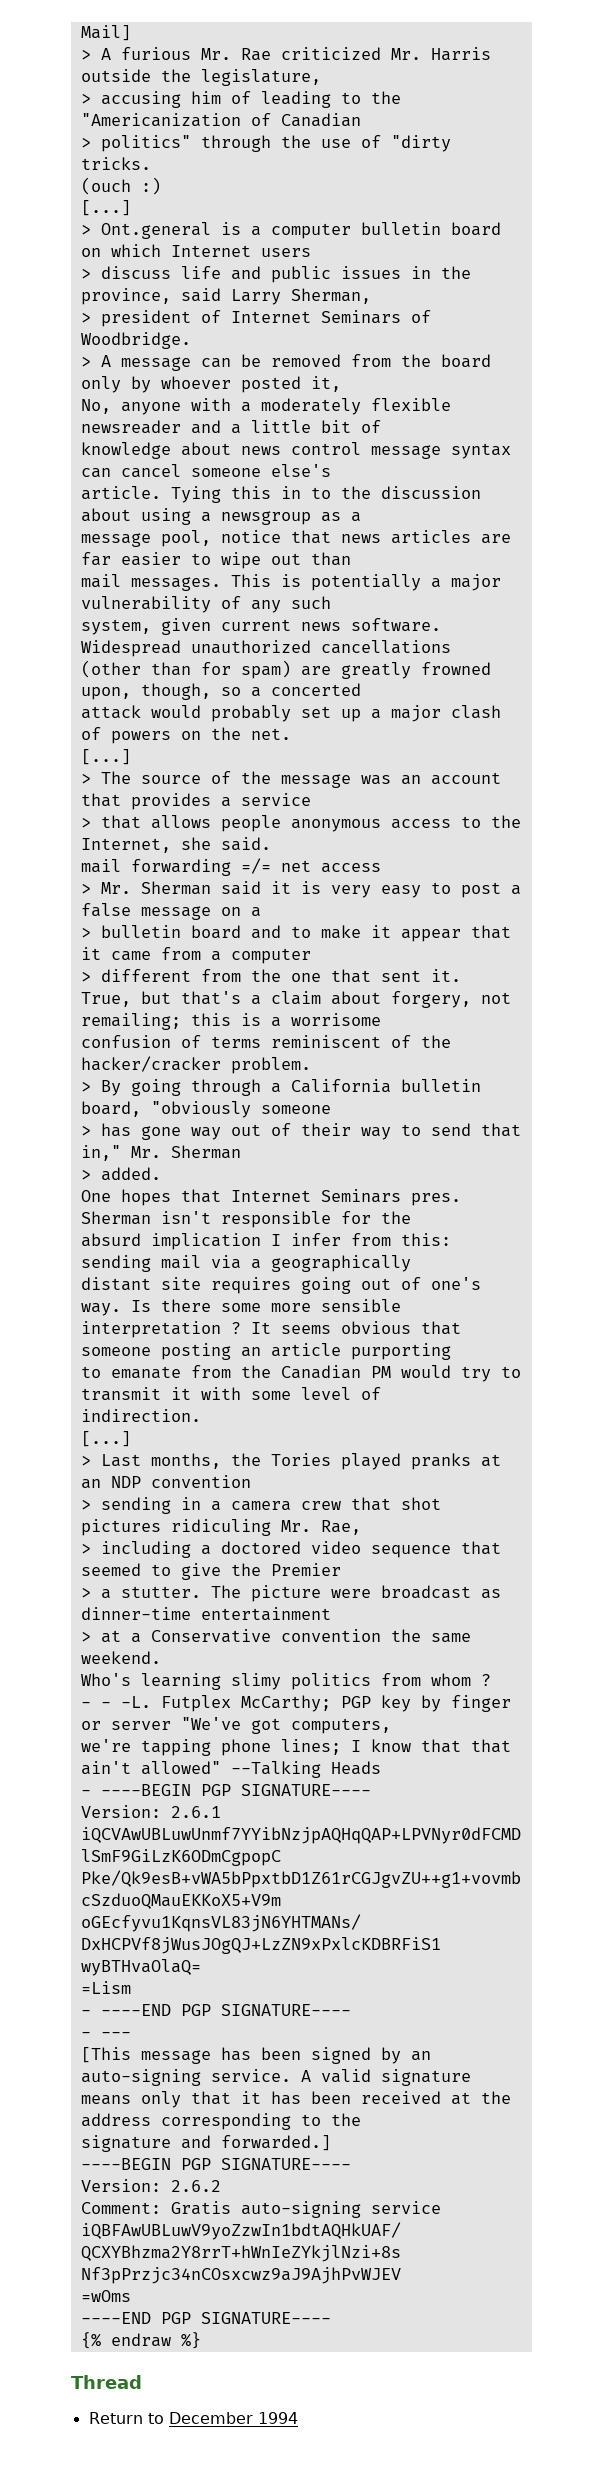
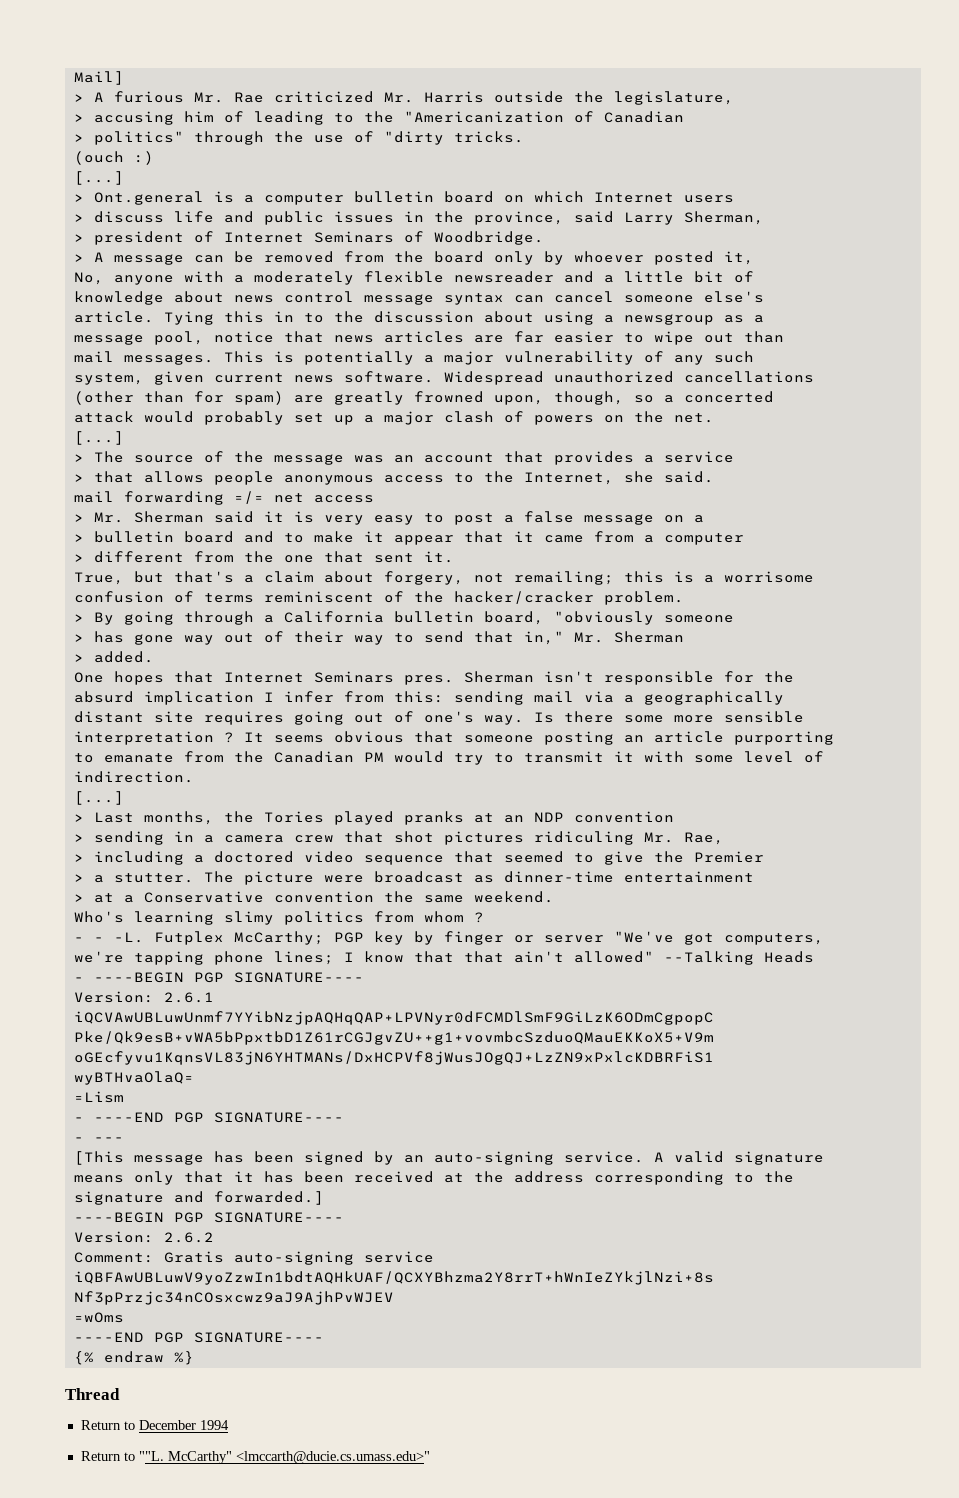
(298, 2418) none -> [80,1451,430,1464] // Return to ""L. McCarthy" <lmccarth@ducie.cs.umass.edu>"

